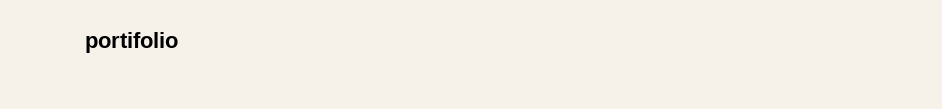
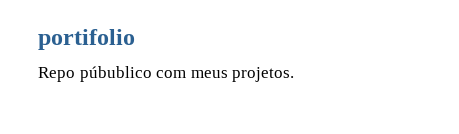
(178, 42) none -> [38,66,295,82] // Repo púbublico com meus projetos.

